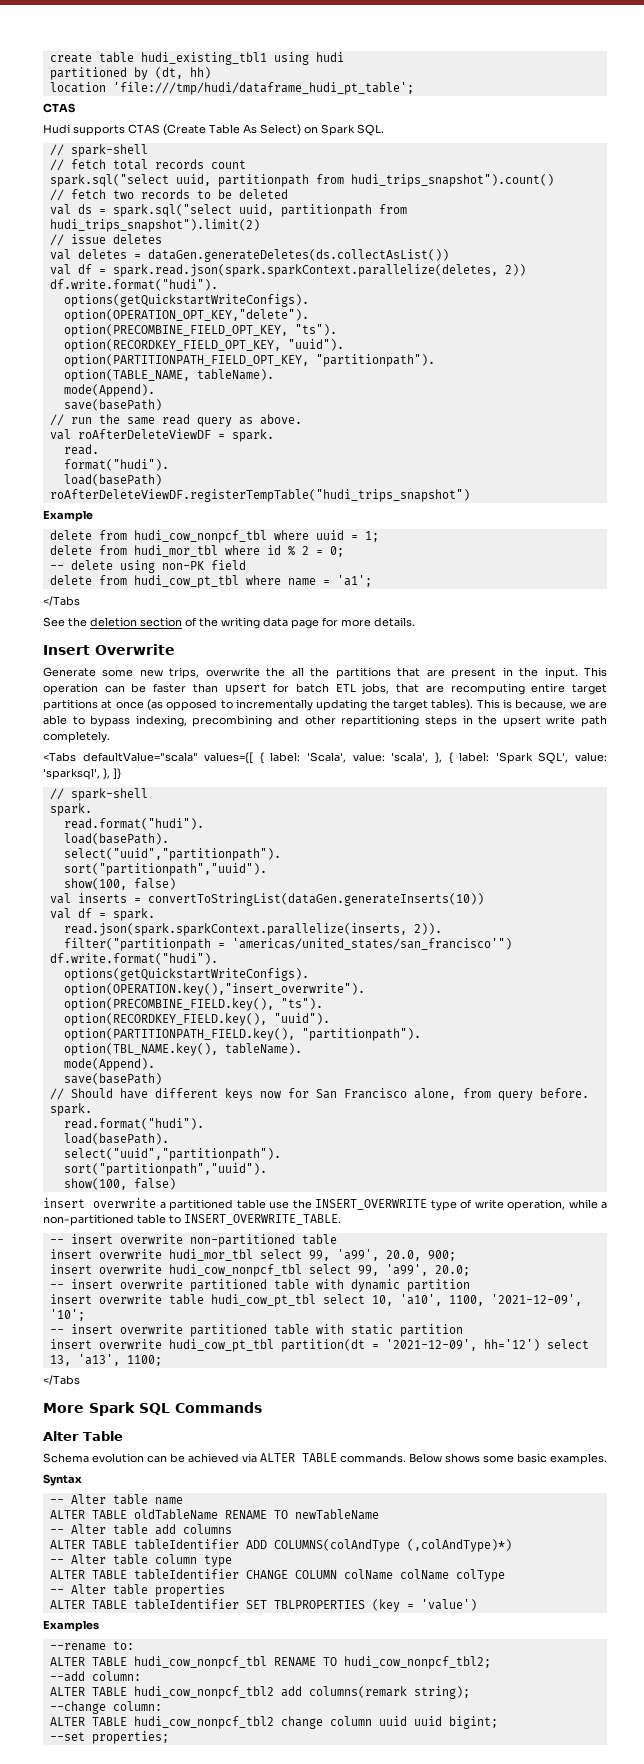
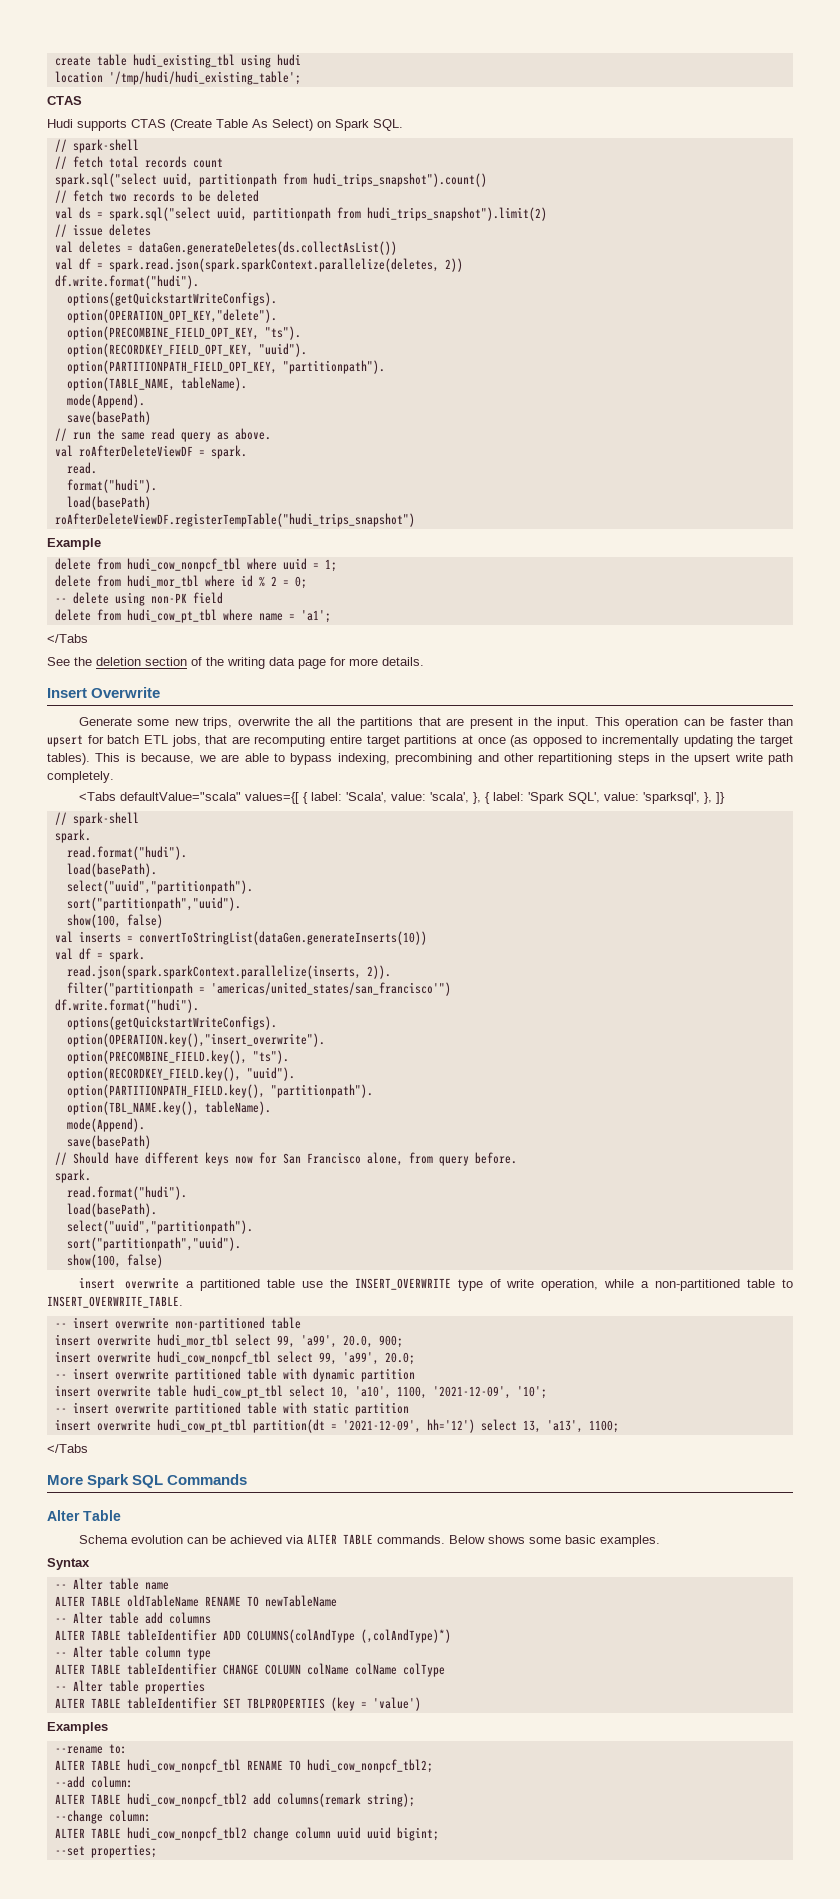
[140,52,267,65] hudi_existing_tbl1 -> [132,54,235,68] hudi_existing_tbl
[49,67,211,80] // partitioned by (dt, hh) -> (301, 60) none
[112,82,414,95] 'file:///tmp/hudi/dataframe_hudi_pt_table'; -> [108,71,301,85] '/tmp/hudi/hudi_existing_table';

